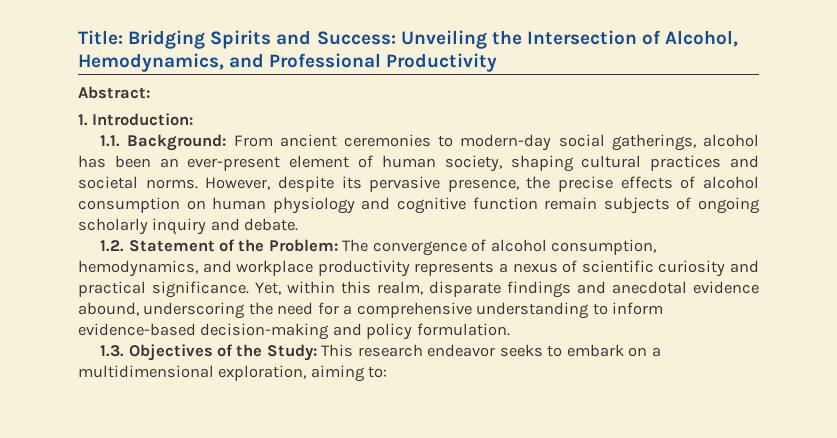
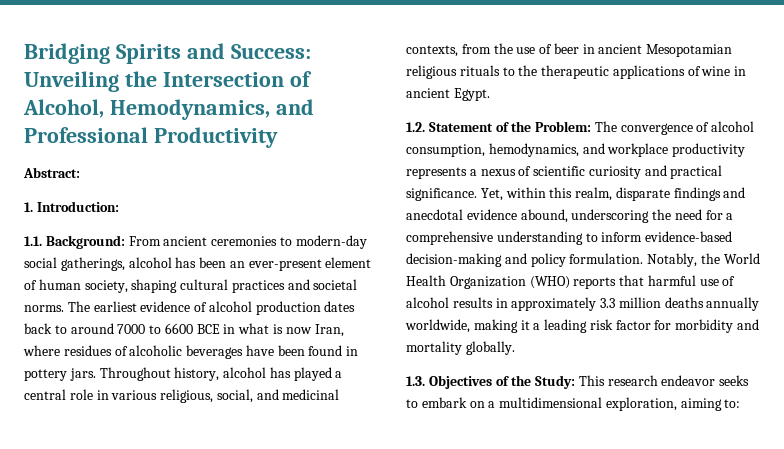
[78,30,123,45] Title: -> (24, 53) none
[205,176,759,192] [78,197,761,214] [78,218,299,235] However, despite its pervasive presence, the precise effects of alcohol consumption on human physiology and cognitive function remain subjects of ongoing scholarly inquiry and debate. -> [67,301,356,315] [24,323,344,337] [23,345,359,359] [24,367,343,381] [24,389,340,403] [406,43,733,57] [406,65,747,79] [406,88,490,101] The earliest evidence of alcohol production dates back to around 7000 to 6600 BCE in what is now Iran, where residues of alcoholic beverages have been found in pottery jars. Throughout history, alcohol has played a central role in various religious, social, and medicinal contexts, from the use of beer in ancient Mesopotamian religious rituals to the therapeutic applications of wine in ancient Egypt.
(510, 329) none -> [647,253,760,267] [406,275,736,289] [406,297,760,311] [405,319,760,333] [406,341,515,355] Notably, the World Health Organization (WHO) reports that harmful use of alcohol results in approximately 3.3 million deaths annually worldwide, making it a leading risk factor for morbidity and mortality globally.

